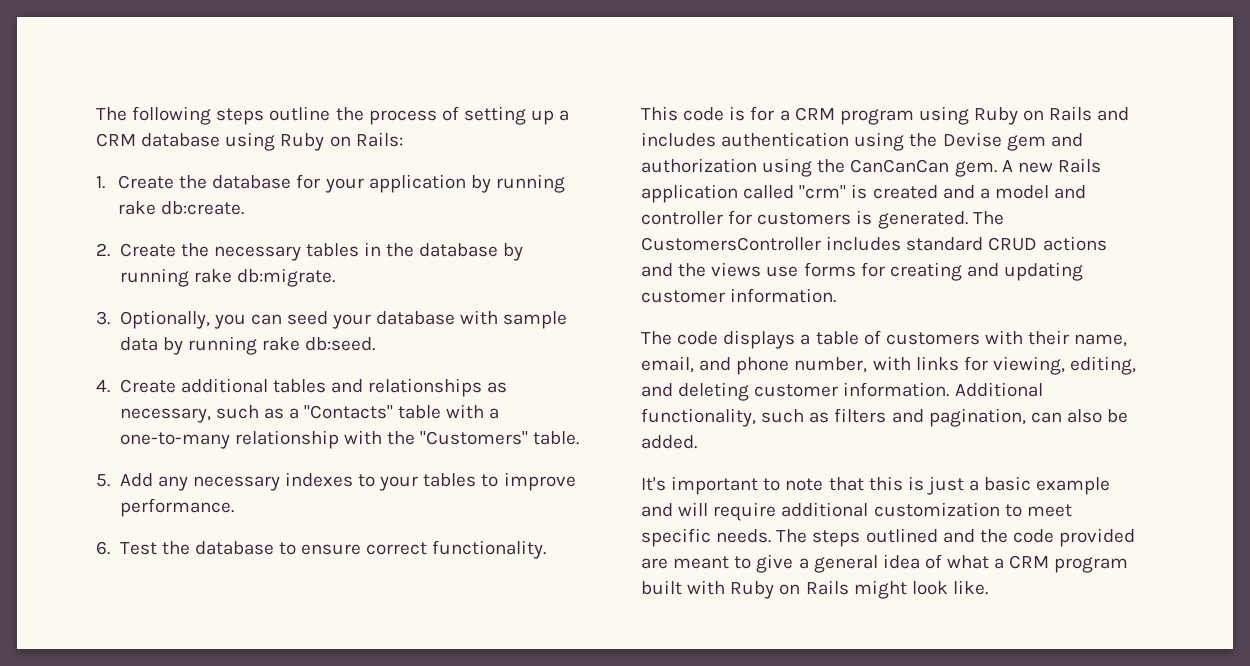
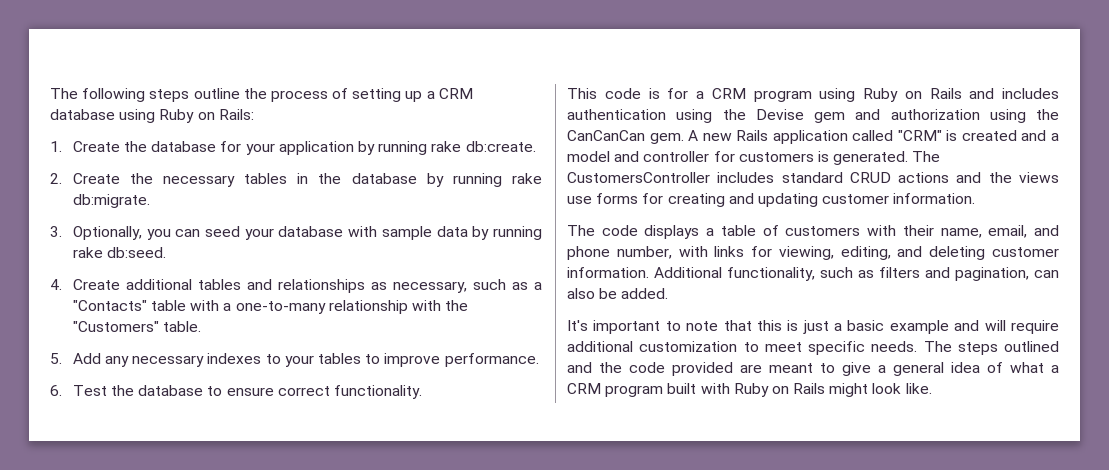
[799,185,847,199] "crm" -> [897,130,942,141] "CRM"

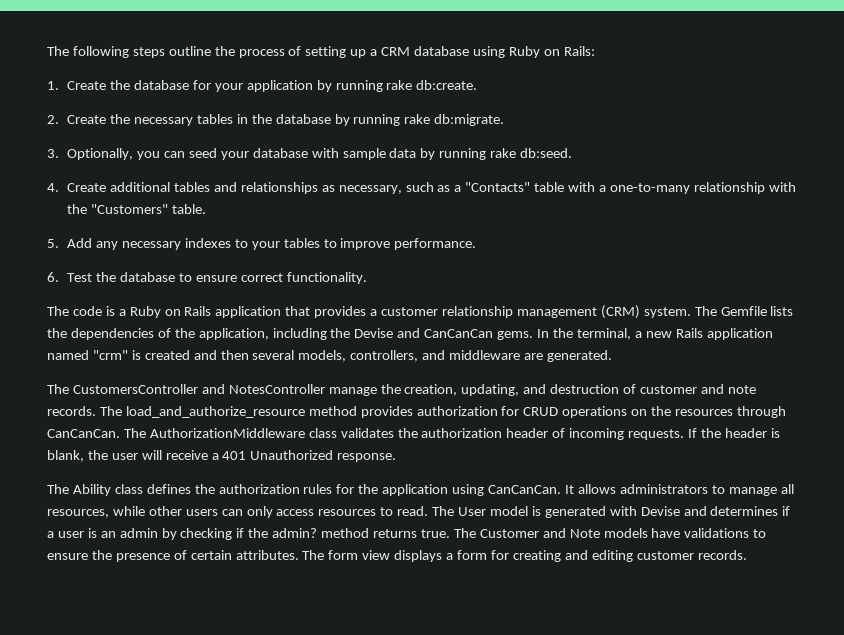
[567,88,597,99] This -> [47,306,69,316] The
[667,88,1059,102] [567,109,1059,123] [567,130,699,144] for a CRM program using Ruby on Rails and includes authentication using the Devise gem and authorization using the CanCanCan gem. A -> [118,305,794,319] [47,328,642,340] a Ruby on Rails application that provides a customer relationship management (CRM) system. The Gemfile lists the dependencies of the application, including the Devise and CanCanCan gems. In the terminal, a
[852,130,942,141] called "CRM" -> [47,350,128,360] named "crm"
[1051,133,1059,141] [567,151,829,162] a model and controller for customers is -> [220,350,544,362] then several models, controllers, and middleware are
(909, 158) none -> (612, 356) //
[717,172,1059,183] [567,193,976,207] [567,225,1059,239] [567,246,1059,260] [567,267,1059,281] [567,288,669,299] [567,320,1059,334] [567,341,1059,355] [567,362,1059,376] [567,383,932,397] includes standard CRUD actions and the views use forms for creating and updating customer information. // The code displays a table of customers with their name, email, and phone number, with links for viewing, editing, and deleting customer information. Additional functionality, such as filters and pagination, can also be added. // It's important to note that this is just a basic example and will require additional customization to meet specific needs. The steps outlined and the code provided are meant to give a general idea of what a CRM program built with Ruby on Rails might look like. -> [201,384,756,396] [47,406,786,418] [47,428,780,440] [47,450,397,462] [47,484,794,496] [47,506,791,518] [47,528,767,540] [47,550,747,562] and NotesController manage the creation, updating, and destruction of customer and note records. The load_and_authorize_resource method provides authorization for CRUD operations on the resources through CanCanCan. The AuthorizationMiddleware class validates the authorization header of incoming requests. If the header is blank, the user will receive a 401 Unauthorized response. // The Ability class defines the authorization rules for the application using CanCanCan. It allows administrators to manage all resources, while other users can only access resources to read. The User model is generated with Devise and determines if a user is an admin by checking if the admin? method returns true. The Customer and Note models have validations to ensure the presence of certain attributes. The form view displays a form for creating and editing customer records.

